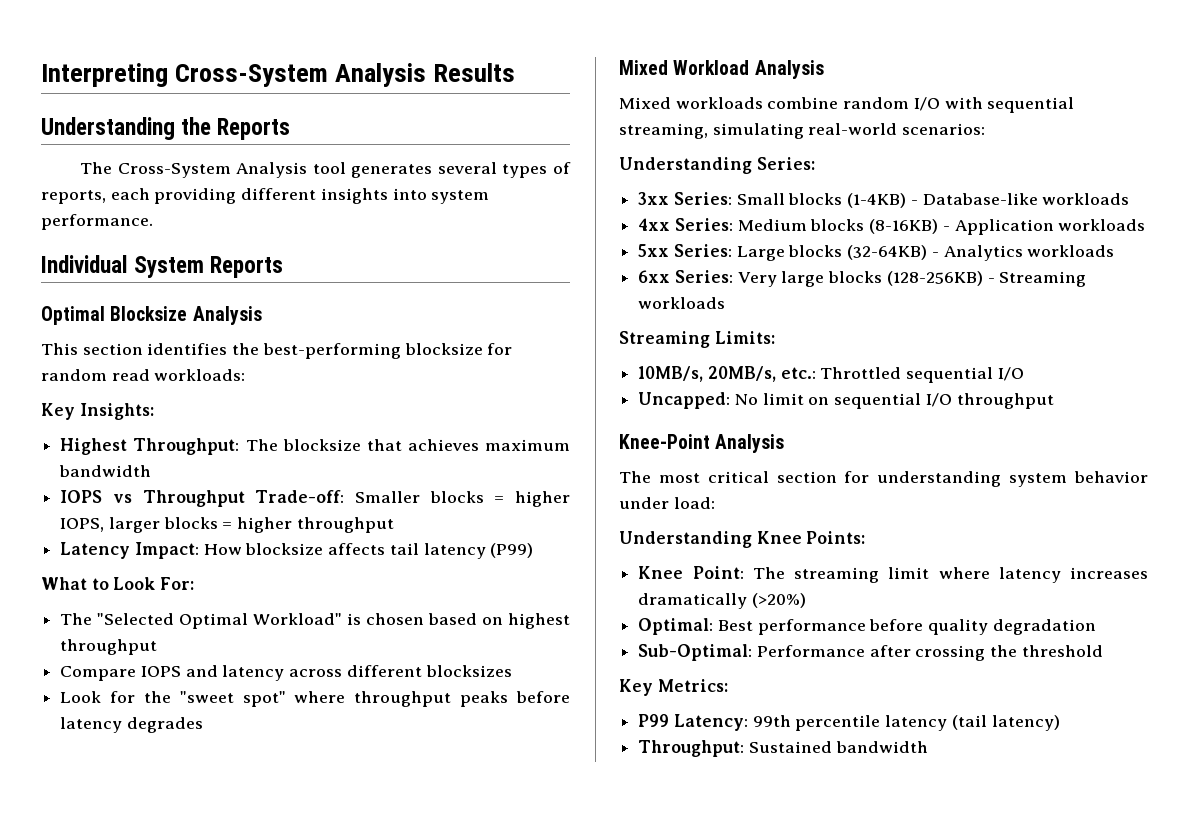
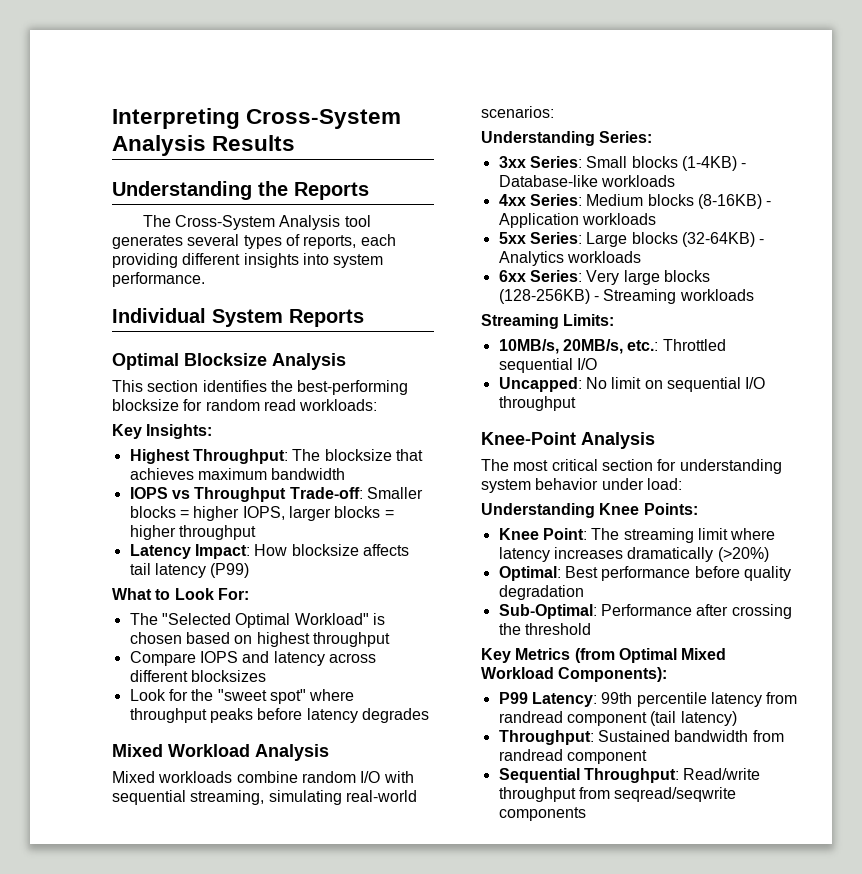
[657,679,728,692] Metrics: -> [515,648,727,663] [481,667,668,682] Metrics (from Optimal Mixed Workload Components):
(948, 723) none -> [766,692,798,704] [498,711,647,726] from randread component
(928, 747) none -> [752,730,784,742] [498,749,647,764] [498,768,761,783] [498,787,737,802] [498,807,586,821] from randread component // Sequential Throughput: Read/write throughput from seqread/seqwrite components

